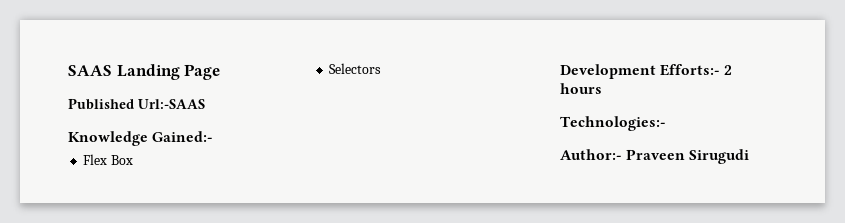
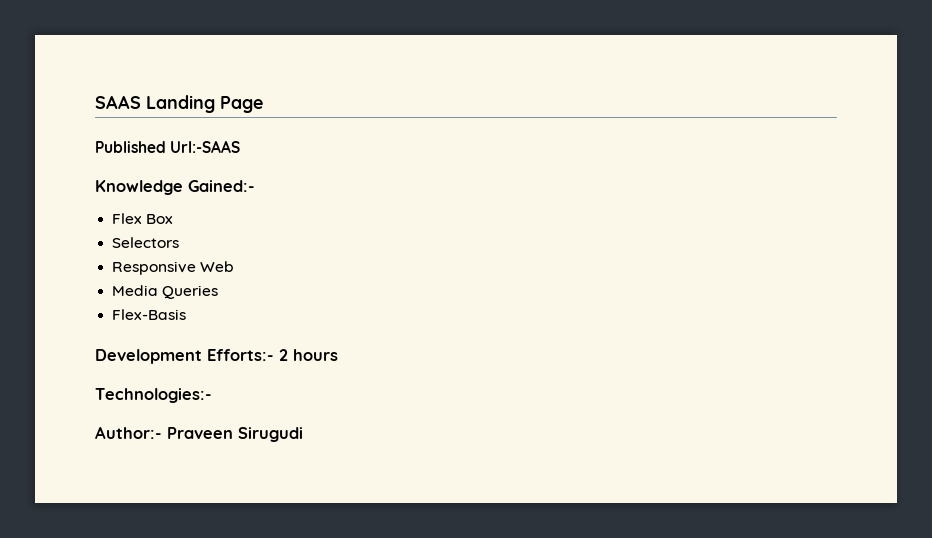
(382, 68) none -> [112,261,235,275] [112,285,219,299] [112,309,187,320] // Responsive Web // Media Queries // Flex-Basis

